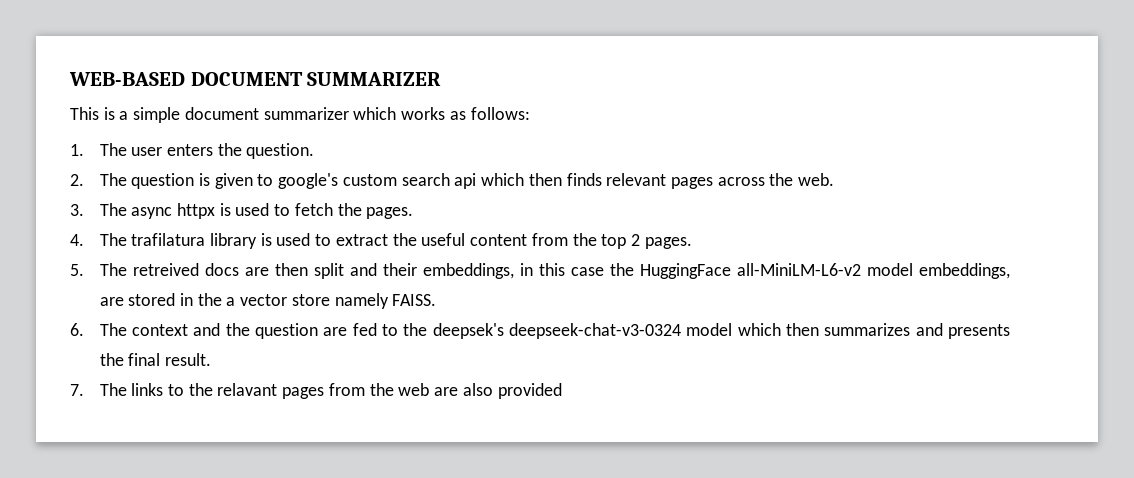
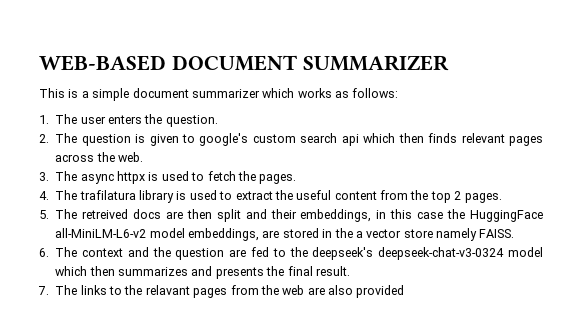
[432,323,504,339] deepsek's -> [312,247,374,260] deepseek's

